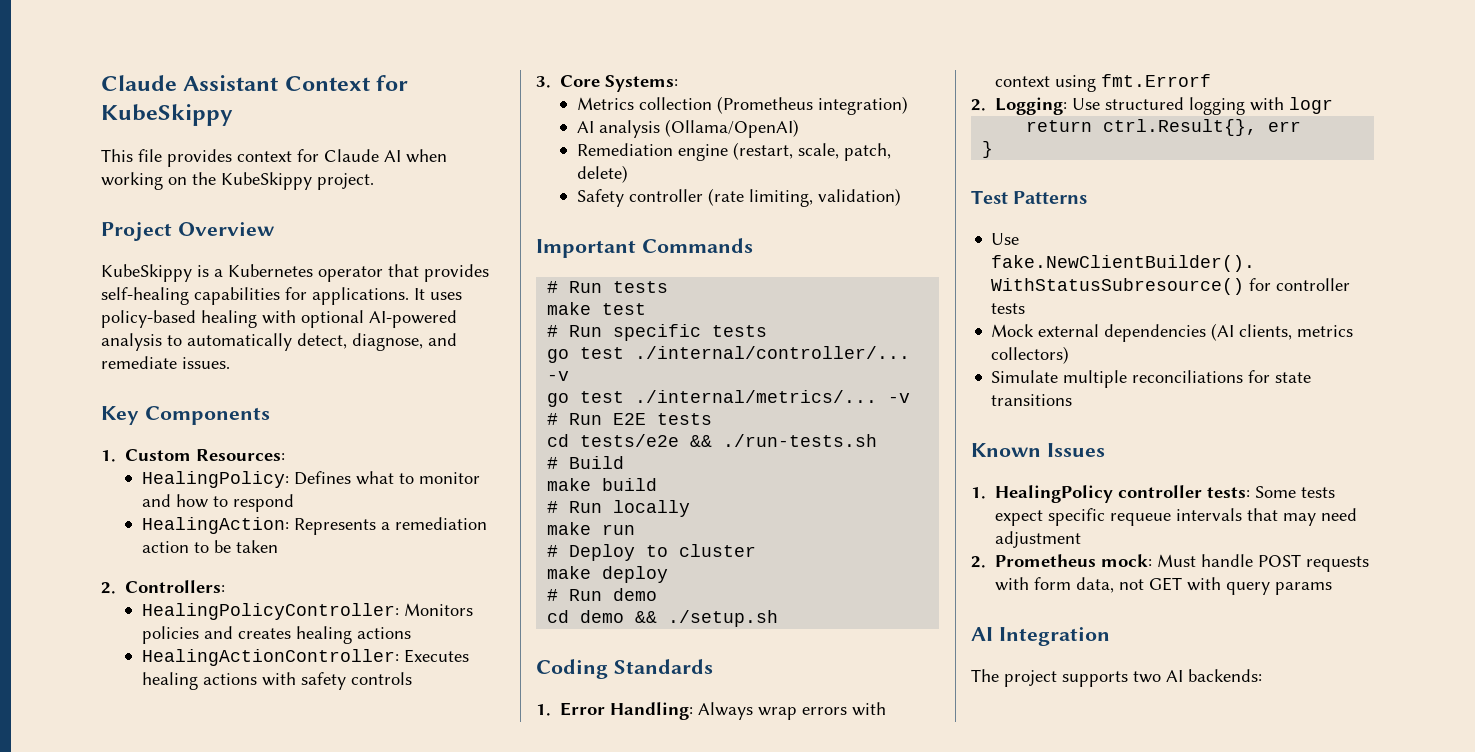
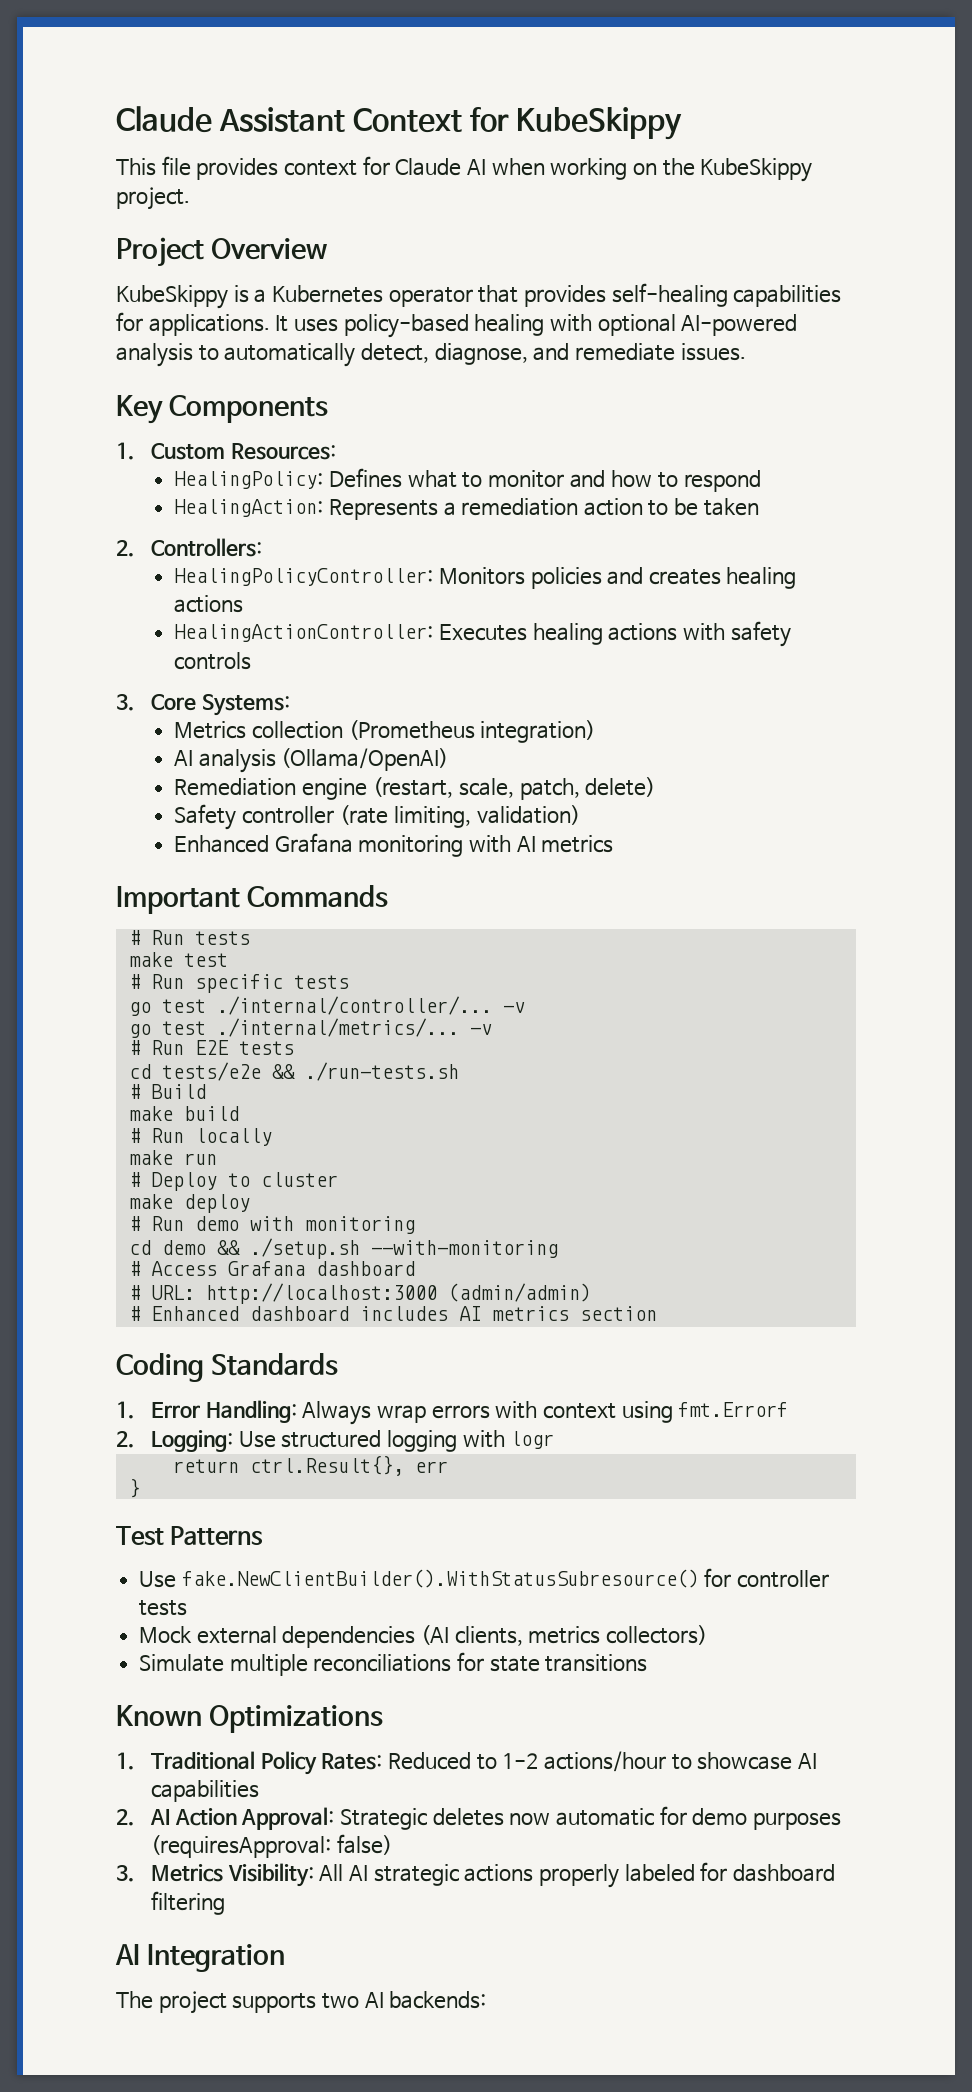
(902, 197) none -> [174,833,614,857] // Enhanced Grafana monitoring with AI metrics
(658, 594) none -> [249,1216,415,1234] with monitoring
(779, 618) none -> [370,1240,558,1258] [128,1261,415,1276] [128,1283,591,1304] [128,1306,657,1321] --with-monitoring // # Access Grafana dashboard // # URL: http://localhost:3000 (admin/admin) // # Enhanced dashboard includes AI metrics section
[1046,443,1105,457] [971,485,1336,503] [995,508,1358,526] [995,531,1082,548] [971,554,1370,572] [995,577,1333,595] Issues // 1. HealingPolicy controller tests: Some tests expect specific requeue intervals that may need adjustment // 2. Prometheus mock: Must handle POST requests with form data, not GET with query params -> [209,1705,384,1733] [116,1751,818,1775] [151,1780,260,1802] [116,1806,842,1830] [151,1834,392,1858] [116,1862,836,1888] [151,1891,226,1915] Optimizations // 1. Traditional Policy Rates: Reduced to 1-2 actions/hour to showcase AI capabilities // 2. AI Action Approval: Strategic deletes now automatic for demo purposes (requiresApproval: false) // 3. Metrics Visibility: All AI strategic actions properly labeled for dashboard filtering

